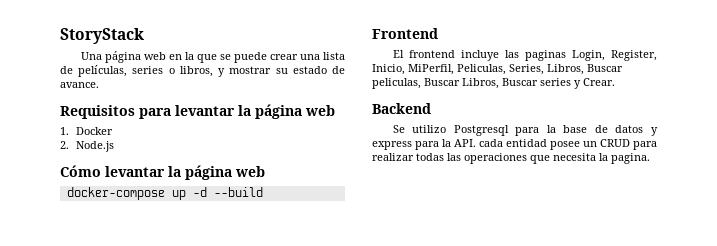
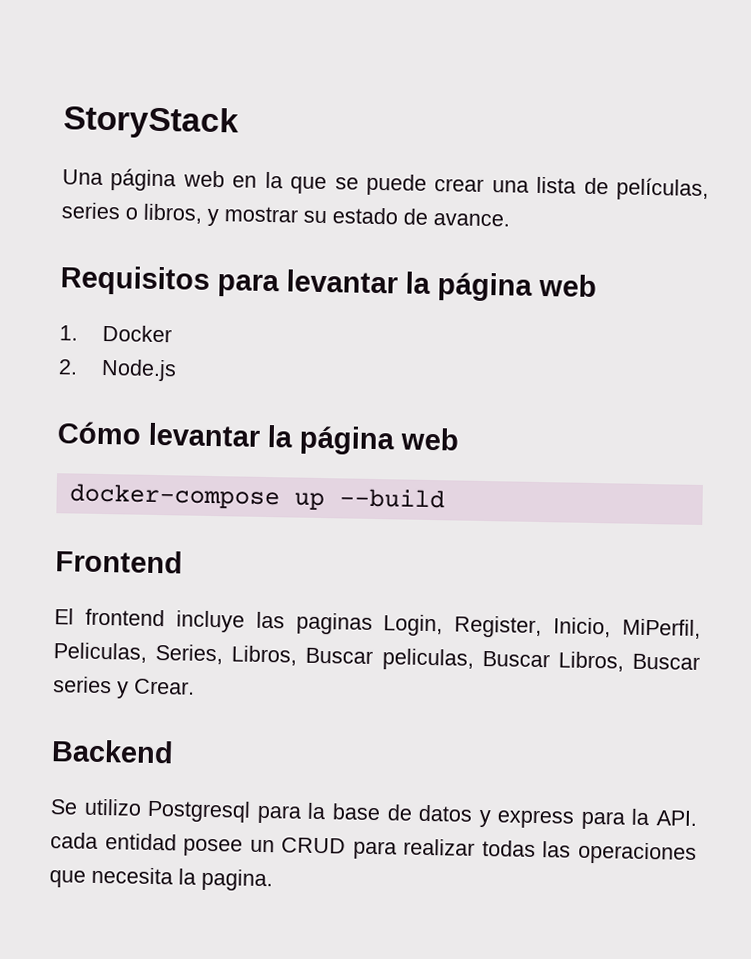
[192,187,207,197] -d -> (325, 501) none

